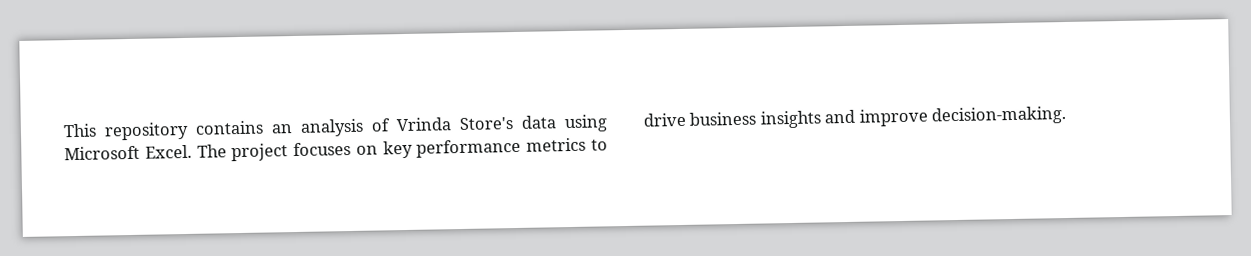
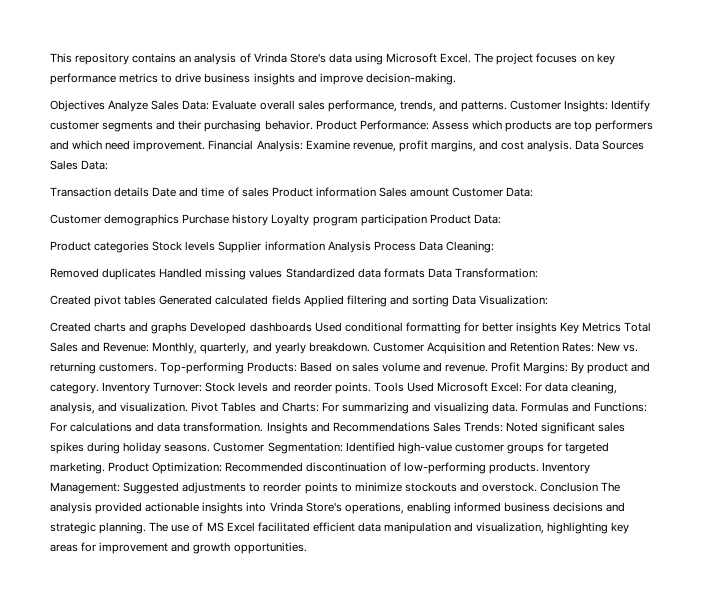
(1067, 115) none -> [50,100,651,112] [50,120,654,132] [50,140,645,152] [50,160,109,170] [50,187,534,197] [50,214,501,226] [50,241,494,253] [50,268,538,280] [50,295,549,307] [50,322,652,334] [50,342,639,354] [50,362,651,374] [50,382,618,394] [50,402,648,414] [50,422,626,434] [50,442,610,454] [50,462,590,474] [50,482,621,494] [50,502,626,514] [50,522,630,534] [50,542,307,554] // Objectives Analyze Sales Data: Evaluate overall sales performance, trends, and patterns. Customer Insights: Identify customer segments and their purchasing behavior. Product Performance: Assess which products are top performers and which need improvement. Financial Analysis: Examine revenue, profit margins, and cost analysis. Data Sources Sales Data: // Transaction details Date and time of sales Product information Sales amount Customer Data: // Customer demographics Purchase history Loyalty program participation Product Data: // Product categories Stock levels Supplier information Analysis Process Data Cleaning: // Removed duplicates Handled missing values Standardized data formats Data Transformation: // Created pivot tables Generated calculated fields Applied filtering and sorting Data Visualization: // Created charts and graphs Developed dashboards Used conditional formatting for better insights Key Metrics Total Sales and Revenue: Monthly, quarterly, and yearly breakdown. Customer Acquisition and Retention Rates: New vs. returning customers. Top-performing Products: Based on sales volume and revenue. Profit Margins: By product and category. Inventory Turnover: Stock levels and reorder points. Tools Used Microsoft Excel: For data cleaning, analysis, and visualization. Pivot Tables and Charts: For summarizing and visualizing data. Formulas and Functions: For calculations and data transformation. Insights and Recommendations Sales Trends: Noted significant sales spikes during holiday seasons. Customer Segmentation: Identified high-value customer groups for targeted marketing. Product Optimization: Recommended discontinuation of low-performing products. Inventory Management: Suggested adjustments to reorder points to minimize stockouts and overstock. Conclusion The analysis provided actionable insights into Vrinda Store's operations, enabling informed business decisions and strategic planning. The use of MS Excel facilitated efficient data manipulation and visualization, highlighting key areas for improvement and growth opportunities.

